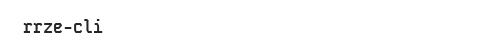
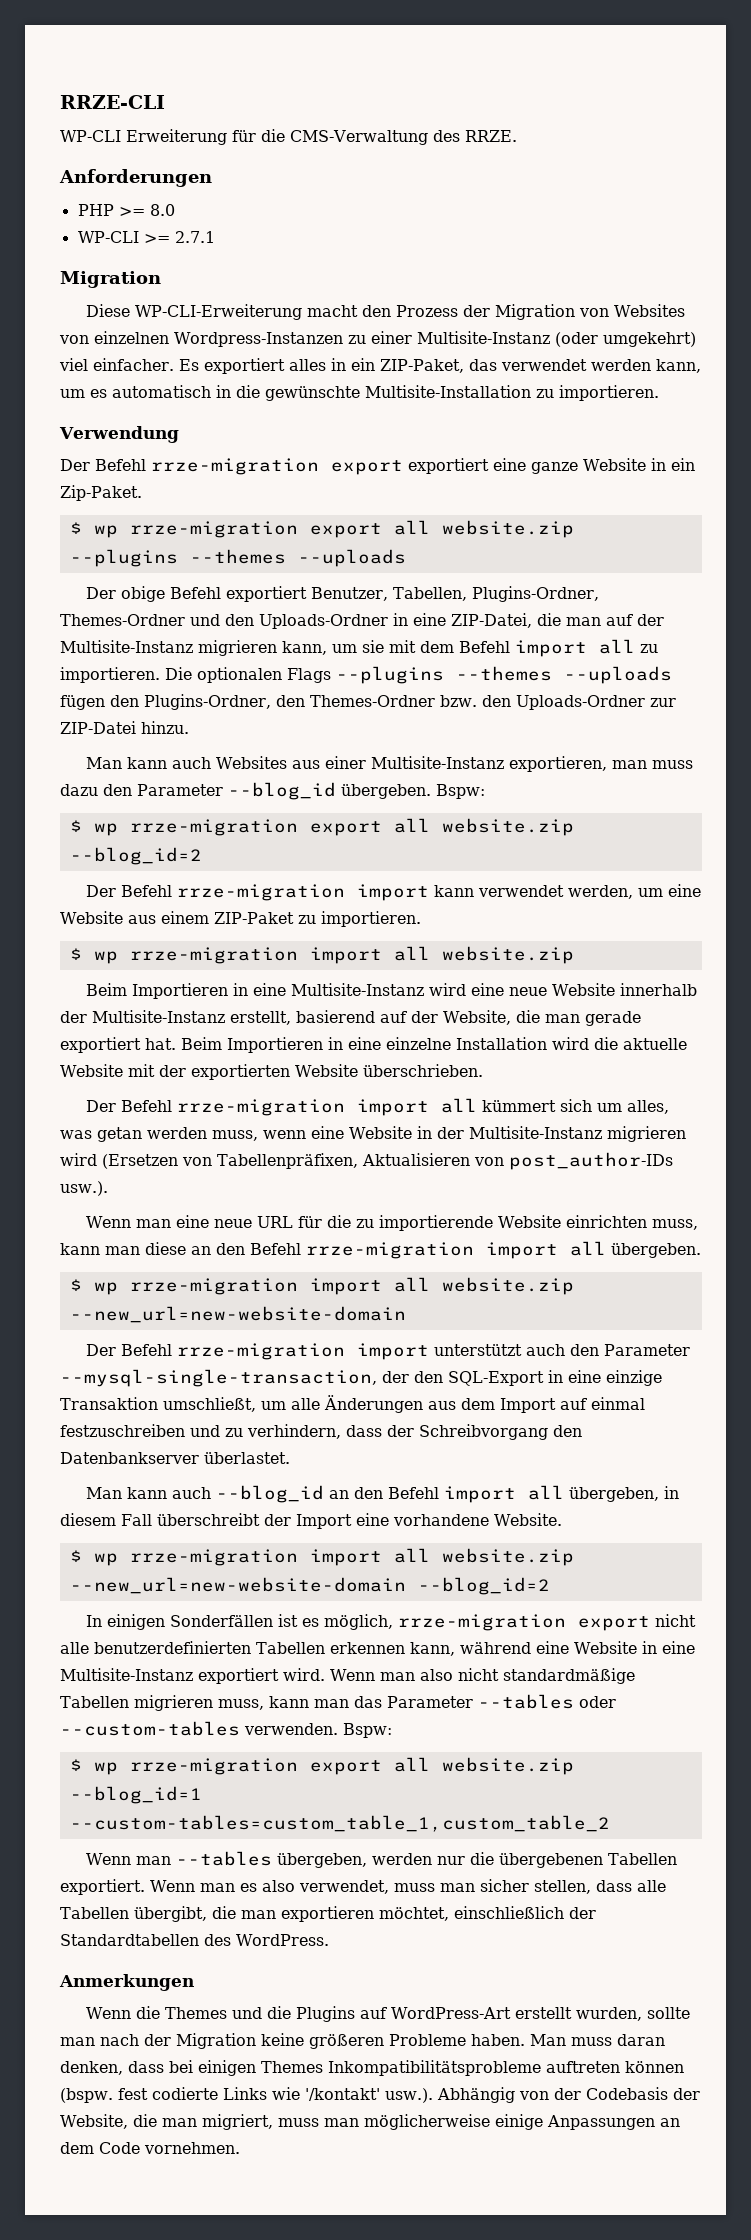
[23,18,103,33] rrze-cli -> [60,95,165,109] [60,129,517,145] [59,169,212,187] [77,204,175,216] [77,231,215,243] [60,271,161,288] [85,304,685,320] [59,331,696,347] [59,358,701,374] [60,385,659,401] [59,426,179,443] [60,458,695,475] [60,485,142,501] [69,520,574,538] [69,549,406,567] [85,586,599,602] [60,613,664,629] [60,639,658,657] [60,666,672,684] [60,694,676,710] [60,721,189,734] [85,756,693,772] [60,782,485,800] [69,818,574,836] [69,847,202,865] [85,884,701,901] [60,911,421,927] [69,946,574,964] [85,983,697,999] [60,1010,641,1026] [60,1037,687,1053] [60,1064,483,1080] [85,1098,669,1116] [60,1126,686,1142] [60,1152,673,1170] [60,1181,108,1196] [85,1215,698,1231] [60,1241,701,1259] [69,1277,574,1295] [69,1306,406,1323] [85,1343,690,1360] [60,1369,662,1387] [60,1395,645,1413] [60,1424,582,1440] [60,1452,290,1464] [85,1485,679,1503] [60,1513,562,1529] [69,1548,574,1566] [69,1577,550,1595] [85,1614,696,1631] [60,1641,695,1656] [60,1668,635,1684] [60,1694,616,1711] [60,1721,392,1738] [69,1757,574,1775] [69,1786,202,1804] [69,1815,610,1832] [85,1851,677,1868] [60,1879,666,1895] [60,1906,596,1922] [60,1934,329,1946] [59,1974,194,1991] [85,2006,690,2022] [60,2033,665,2049] [60,2060,684,2076] [60,2087,700,2103] [60,2114,680,2130] [60,2142,240,2154] RRZE-CLI // WP-CLI Erweiterung für die CMS-Verwaltung des RRZE. // Anforderungen // PHP >= 8.0 // WP-CLI >= 2.7.1 // Migration // Diese WP-CLI-Erweiterung macht den Prozess der Migration von Websites von einzelnen Wordpress-Instanzen zu einer Multisite-Instanz (oder umgekehrt) viel einfacher. Es exportiert alles in ein ZIP-Paket, das verwendet werden kann, um es automatisch in die gewünschte Multisite-Installation zu importieren. // Verwendung // Der Befehl rrze-migration export exportiert eine ganze Website in ein Zip-Paket. // $ wp rrze-migration export all website.zip --plugins --themes --uploads // Der obige Befehl exportiert Benutzer, Tabellen, Plugins-Ordner, Themes-Ordner und den Uploads-Ordner in eine ZIP-Datei, die man auf der Multisite-Instanz migrieren kann, um sie mit dem Befehl import all zu importieren. Die optionalen Flags --plugins --themes --uploads fügen den Plugins-Ordner, den Themes-Ordner bzw. den Uploads-Ordner zur ZIP-Datei hinzu. // Man kann auch Websites aus einer Multisite-Instanz exportieren, man muss dazu den Parameter --blog_id übergeben. Bspw: // $ wp rrze-migration export all website.zip --blog_id=2 // Der Befehl rrze-migration import kann verwendet werden, um eine Website aus einem ZIP-Paket zu importieren. // $ wp rrze-migration import all website.zip // Beim Importieren in eine Multisite-Instanz wird eine neue Website innerhalb der Multisite-Instanz erstellt, basierend auf der Website, die man gerade exportiert hat. Beim Importieren in eine einzelne Installation wird die aktuelle Website mit der exportierten Website überschrieben. // Der Befehl rrze-migration import all kümmert sich um alles, was getan werden muss, wenn eine Website in der Multisite-Instanz migrieren wird (Ersetzen von Tabellenpräfixen, Aktualisieren von post_author-IDs usw.). // Wenn man eine neue URL für die zu importierende Website einrichten muss, kann man diese an den Befehl rrze-migration import all übergeben. // $ wp rrze-migration import all website.zip --new_url=new-website-domain // Der Befehl rrze-migration import unterstützt auch den Parameter --mysql-single-transaction, der den SQL-Export in eine einzige Transaktion umschließt, um alle Änderungen aus dem Import auf einmal festzuschreiben und zu verhindern, dass der Schreibvorgang den Datenbankserver überlastet. // Man kann auch --blog_id an den Befehl import all übergeben, in diesem Fall überschreibt der Import eine vorhandene Website. // $ wp rrze-migration import all website.zip --new_url=new-website-domain --blog_id=2 // In einigen Sonderfällen ist es möglich, rrze-migration export nicht alle benutzerdefinierten Tabellen erkennen kann, während eine Website in eine Multisite-Instanz exportiert wird. Wenn man also nicht standardmäßige Tabellen migrieren muss, kann man das Parameter --tables oder --custom-tables verwenden. Bspw: // $ wp rrze-migration export all website.zip --blog_id=1 --custom-tables=custom_table_1,custom_table_2 // Wenn man --tables übergeben, werden nur die übergebenen Tabellen exportiert. Wenn man es also verwendet, muss man sicher stellen, dass alle Tabellen übergibt, die man exportieren möchtet, einschließlich der Standardtabellen des WordPress. // Anmerkungen // Wenn die Themes und die Plugins auf WordPress-Art erstellt wurden, sollte man nach der Migration keine größeren Probleme haben. Man muss daran denken, dass bei einigen Themes Inkompatibilitätsprobleme auftreten können (bspw. fest codierte Links wie '/kontakt' usw.). Abhängig von der Codebasis der Website, die man migriert, muss man möglicherweise einige Anpassungen an dem Code vornehmen.

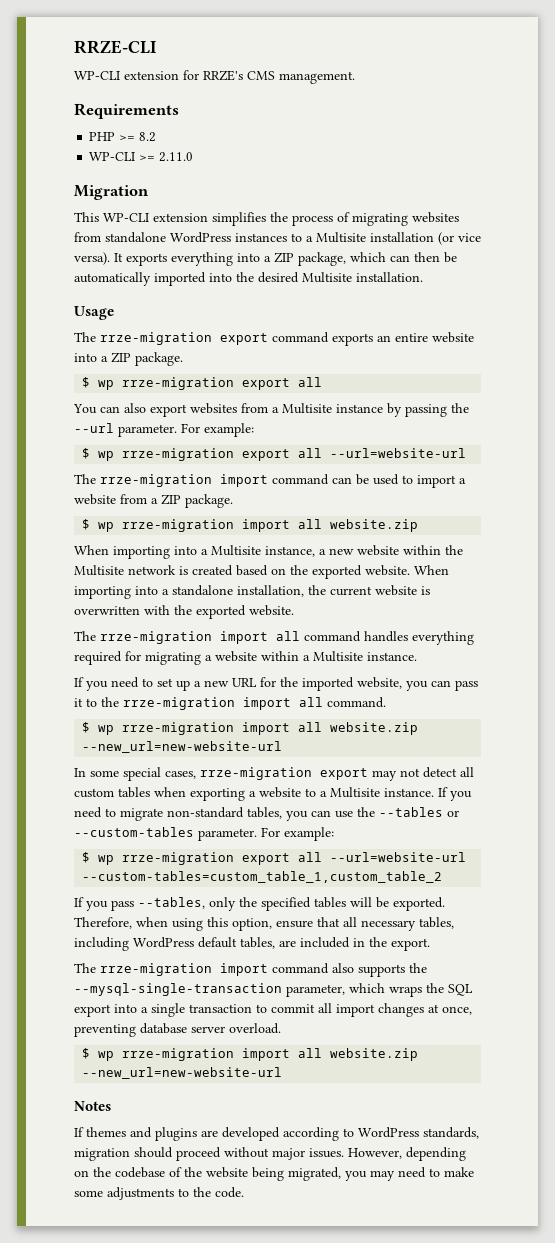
[125,129,517,145] [59,169,212,187] Erweiterung für die CMS-Verwaltung des RRZE. // Anforderungen -> [124,70,355,84] [74,103,179,119] extension for RRZE's CMS management. // Requirements
[149,204,175,216] 8.0 -> [139,132,157,142] 8.2
[174,231,215,243] 2.7.1 -> [159,152,194,162] 2.11.0
[85,304,685,320] [59,331,696,347] [59,358,701,374] [60,385,659,401] [59,426,179,443] [60,458,695,475] [60,485,142,501] [69,520,574,538] [69,549,406,567] [85,586,599,602] [60,613,664,629] [60,639,658,657] [60,666,672,684] [60,694,676,710] [60,721,189,734] [85,756,693,772] [60,782,485,800] [69,818,574,836] [69,847,202,865] [85,884,701,901] [60,911,421,927] Diese WP-CLI-Erweiterung macht den Prozess der Migration von Websites von einzelnen Wordpress-Instanzen zu einer Multisite-Instanz (oder umgekehrt) viel einfacher. Es exportiert alles in ein ZIP-Paket, das verwendet werden kann, um es automatisch in die gewünschte Multisite-Installation zu importieren. // Verwendung // Der Befehl rrze-migration export exportiert eine ganze Website in ein Zip-Paket. // $ wp rrze-migration export all website.zip --plugins --themes --uploads // Der obige Befehl exportiert Benutzer, Tabellen, Plugins-Ordner, Themes-Ordner und den Uploads-Ordner in eine ZIP-Datei, die man auf der Multisite-Instanz migrieren kann, um sie mit dem Befehl import all zu importieren. Die optionalen Flags --plugins --themes --uploads fügen den Plugins-Ordner, den Themes-Ordner bzw. den Uploads-Ordner zur ZIP-Datei hinzu. // Man kann auch Websites aus einer Multisite-Instanz exportieren, man muss dazu den Parameter --blog_id übergeben. Bspw: // $ wp rrze-migration export all website.zip --blog_id=2 // Der Befehl rrze-migration import kann verwendet werden, um eine Website aus einem ZIP-Paket zu importieren. -> [74,212,459,226] [74,232,481,245] [74,252,457,266] [74,272,423,286] [74,306,114,320] [74,332,474,346] [74,352,183,366] [82,377,323,390] [73,403,469,417] [74,423,254,437] [82,448,467,461] [74,474,466,488] [74,494,233,508] This WP-CLI extension simplifies the process of migrating websites from standalone WordPress instances to a Multisite installation (or vice versa). It exports everything into a ZIP package, which can then be automatically imported into the desired Multisite installation. // Usage // The rrze-migration export command exports an entire website into a ZIP package. // $ wp rrze-migration export all // You can also export websites from a Multisite instance by passing the --url parameter. For example: // $ wp rrze-migration export all --url=website-url // The rrze-migration import command can be used to import a website from a ZIP package.
[85,983,697,999] [60,1010,641,1026] [60,1037,687,1053] [60,1064,483,1080] [85,1098,669,1116] [60,1126,686,1142] [60,1152,673,1170] [60,1181,108,1196] [85,1215,698,1231] [60,1241,701,1259] [69,1277,574,1295] [69,1306,406,1323] [85,1343,690,1360] [60,1369,662,1387] [60,1395,645,1413] [60,1424,582,1440] [60,1452,290,1464] [85,1485,679,1503] [60,1513,562,1529] [69,1548,574,1566] [69,1577,550,1595] [85,1614,696,1631] [60,1641,695,1656] [60,1668,635,1684] [60,1694,616,1711] [60,1721,392,1738] [69,1757,574,1775] [69,1786,202,1804] [69,1815,610,1832] [85,1851,677,1868] [60,1879,666,1895] [60,1906,596,1922] [60,1934,329,1946] [59,1974,194,1991] [85,2006,690,2022] [60,2033,665,2049] [60,2060,684,2076] [60,2087,700,2103] [60,2114,680,2130] [60,2142,240,2154] Beim Importieren in eine Multisite-Instanz wird eine neue Website innerhalb der Multisite-Instanz erstellt, basierend auf der Website, die man gerade exportiert hat. Beim Importieren in eine einzelne Installation wird die aktuelle Website mit der exportierten Website überschrieben. // Der Befehl rrze-migration import all kümmert sich um alles, was getan werden muss, wenn eine Website in der Multisite-Instanz migrieren wird (Ersetzen von Tabellenpräfixen, Aktualisieren von post_author-IDs usw.). // Wenn man eine neue URL für die zu importierende Website einrichten muss, kann man diese an den Befehl rrze-migration import all übergeben. // $ wp rrze-migration import all website.zip --new_url=new-website-domain // Der Befehl rrze-migration import unterstützt auch den Parameter --mysql-single-transaction, der den SQL-Export in eine einzige Transaktion umschließt, um alle Änderungen aus dem Import auf einmal festzuschreiben und zu verhindern, dass der Schreibvorgang den Datenbankserver überlastet. // Man kann auch --blog_id an den Befehl import all übergeben, in diesem Fall überschreibt der Import eine vorhandene Website. // $ wp rrze-migration import all website.zip --new_url=new-website-domain --blog_id=2 // In einigen Sonderfällen ist es möglich, rrze-migration export nicht alle benutzerdefinierten Tabellen erkennen kann, während eine Website in eine Multisite-Instanz exportiert wird. Wenn man also nicht standardmäßige Tabellen migrieren muss, kann man das Parameter --tables oder --custom-tables verwenden. Bspw: // $ wp rrze-migration export all website.zip --blog_id=1 --custom-tables=custom_table_1,custom_table_2 // Wenn man --tables übergeben, werden nur die übergebenen Tabellen exportiert. Wenn man es also verwendet, muss man sicher stellen, dass alle Tabellen übergibt, die man exportieren möchtet, einschließlich der Standardtabellen des WordPress. // Anmerkungen // Wenn die Themes und die Plugins auf WordPress-Art erstellt wurden, sollte man nach der Migration keine größeren Probleme haben. Man muss daran denken, dass bei einigen Themes Inkompatibilitätsprobleme auftreten können (bspw. fest codierte Links wie '/kontakt' usw.). Abhängig von der Codebasis der Website, die man migriert, muss man möglicherweise einige Anpassungen an dem Code vornehmen. -> [74,545,463,559] [74,565,449,579] [74,585,430,599] [74,605,294,619] [74,631,474,645] [74,651,417,665] [74,677,478,691] [74,697,386,710] [82,722,419,735] [82,741,283,753] [74,767,474,781] [74,787,472,801] [74,807,459,821] [74,827,334,841] [82,852,467,865] [82,871,443,883] [74,897,445,911] [74,917,454,931] [74,937,430,951] [74,963,427,977] [74,983,473,997] [74,1003,472,1017] [74,1023,281,1037] [82,1048,419,1061] [82,1067,283,1079] [74,1101,111,1111] [74,1127,479,1141] [74,1147,466,1161] [74,1167,474,1181] [74,1187,244,1200] When importing into a Multisite instance, a new website within the Multisite network is created based on the exported website. When importing into a standalone installation, the current website is overwritten with the exported website. // The rrze-migration import all command handles everything required for migrating a website within a Multisite instance. // If you need to set up a new URL for the imported website, you can pass it to the rrze-migration import all command. // $ wp rrze-migration import all website.zip --new_url=new-website-url // In some special cases, rrze-migration export may not detect all custom tables when exporting a website to a Multisite instance. If you need to migrate non-standard tables, you can use the --tables or --custom-tables parameter. For example: // $ wp rrze-migration export all --url=website-url --custom-tables=custom_table_1,custom_table_2 // If you pass --tables, only the specified tables will be exported. Therefore, when using this option, ensure that all necessary tables, including WordPress default tables, are included in the export. // The rrze-migration import command also supports the --mysql-single-transaction parameter, which wraps the SQL export into a single transaction to commit all import changes at once, preventing database server overload. // $ wp rrze-migration import all website.zip --new_url=new-website-url // Notes // If themes and plugins are developed according to WordPress standards, migration should proceed without major issues. However, depending on the codebase of the website being migrated, you may need to make some adjustments to the code.

